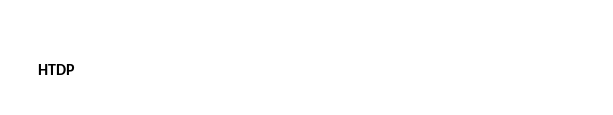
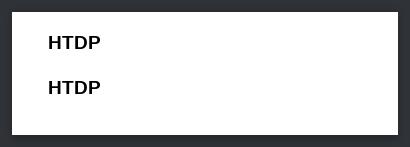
[38,64,75,75] HTDP -> [48,36,101,49] [48,81,101,94] HTDP // HTDP

